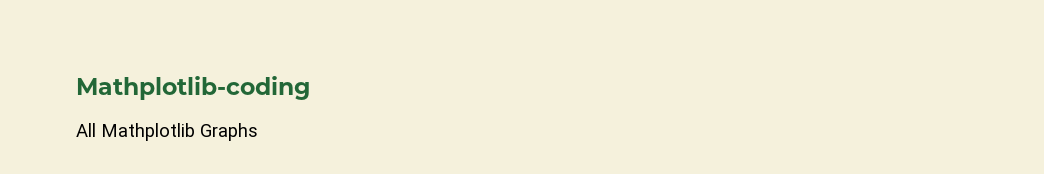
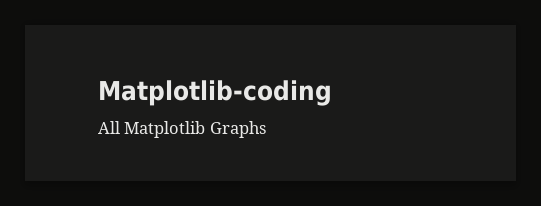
[76,76,310,100] Mathplotlib-coding -> [98,80,332,106] Matplotlib-coding
[101,123,195,141] Mathplotlib -> [124,121,206,138] Matplotlib

